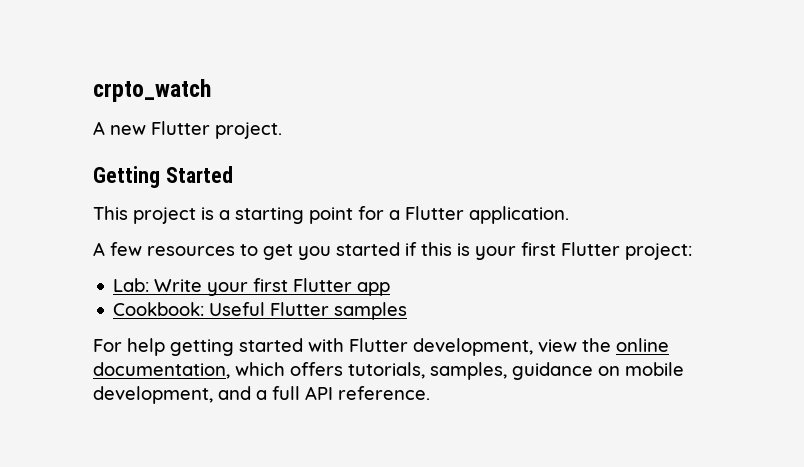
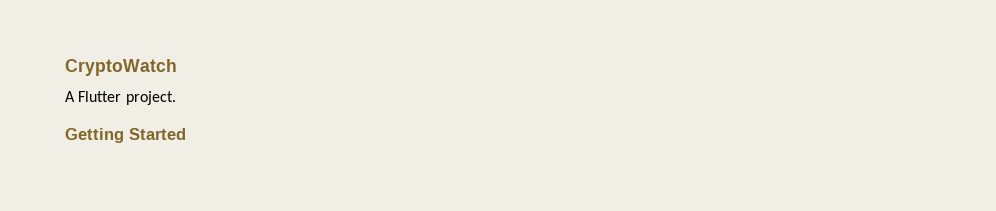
[93,79,211,102] [93,121,146,135] crpto_watch // A new -> [65,59,177,76] [65,91,75,102] CryptoWatch // A
[93,206,569,224] [93,242,692,260] [113,278,391,296] [113,302,408,320] [93,338,669,356] [93,362,684,380] [93,386,430,404] // This project is a starting point for a Flutter application. // A few resources to get you started if this is your first Flutter project: // Lab: Write your first Flutter app // Cookbook: Useful Flutter samples // For help getting started with Flutter development, view the online documentation, which offers tutorials, samples, guidance on mobile development, and a full API reference. -> (186, 134) none

